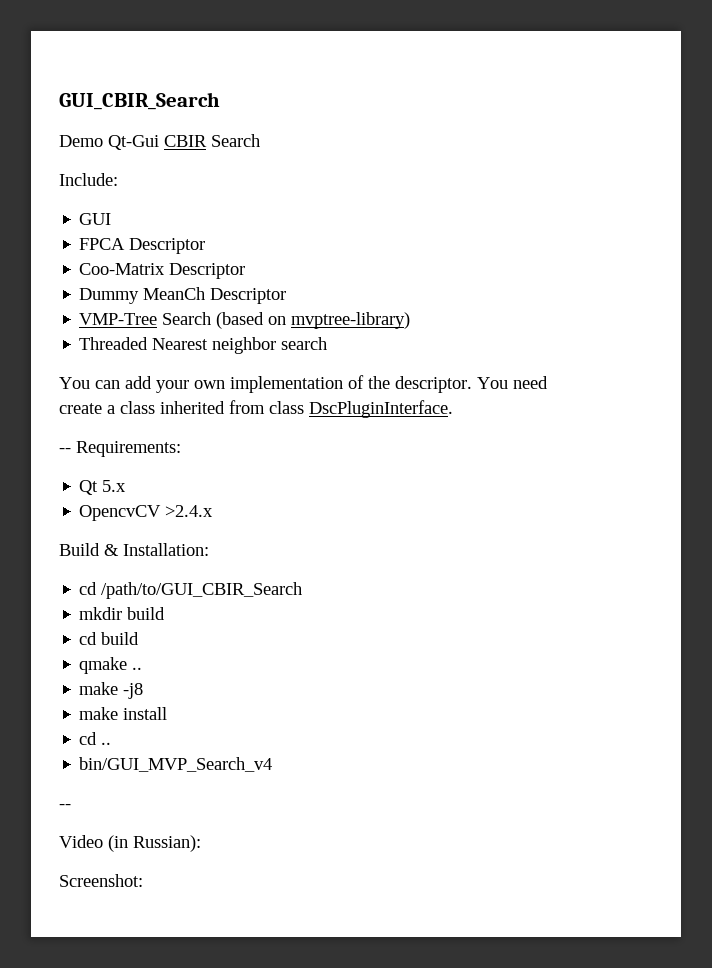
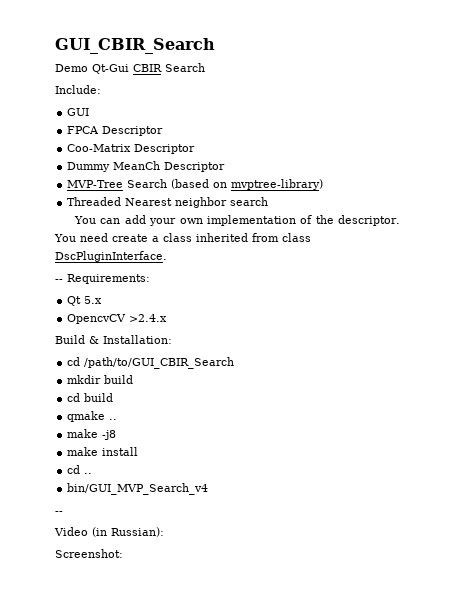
[79,313,158,325] VMP-Tree -> [67,180,124,188] MVP-Tree

